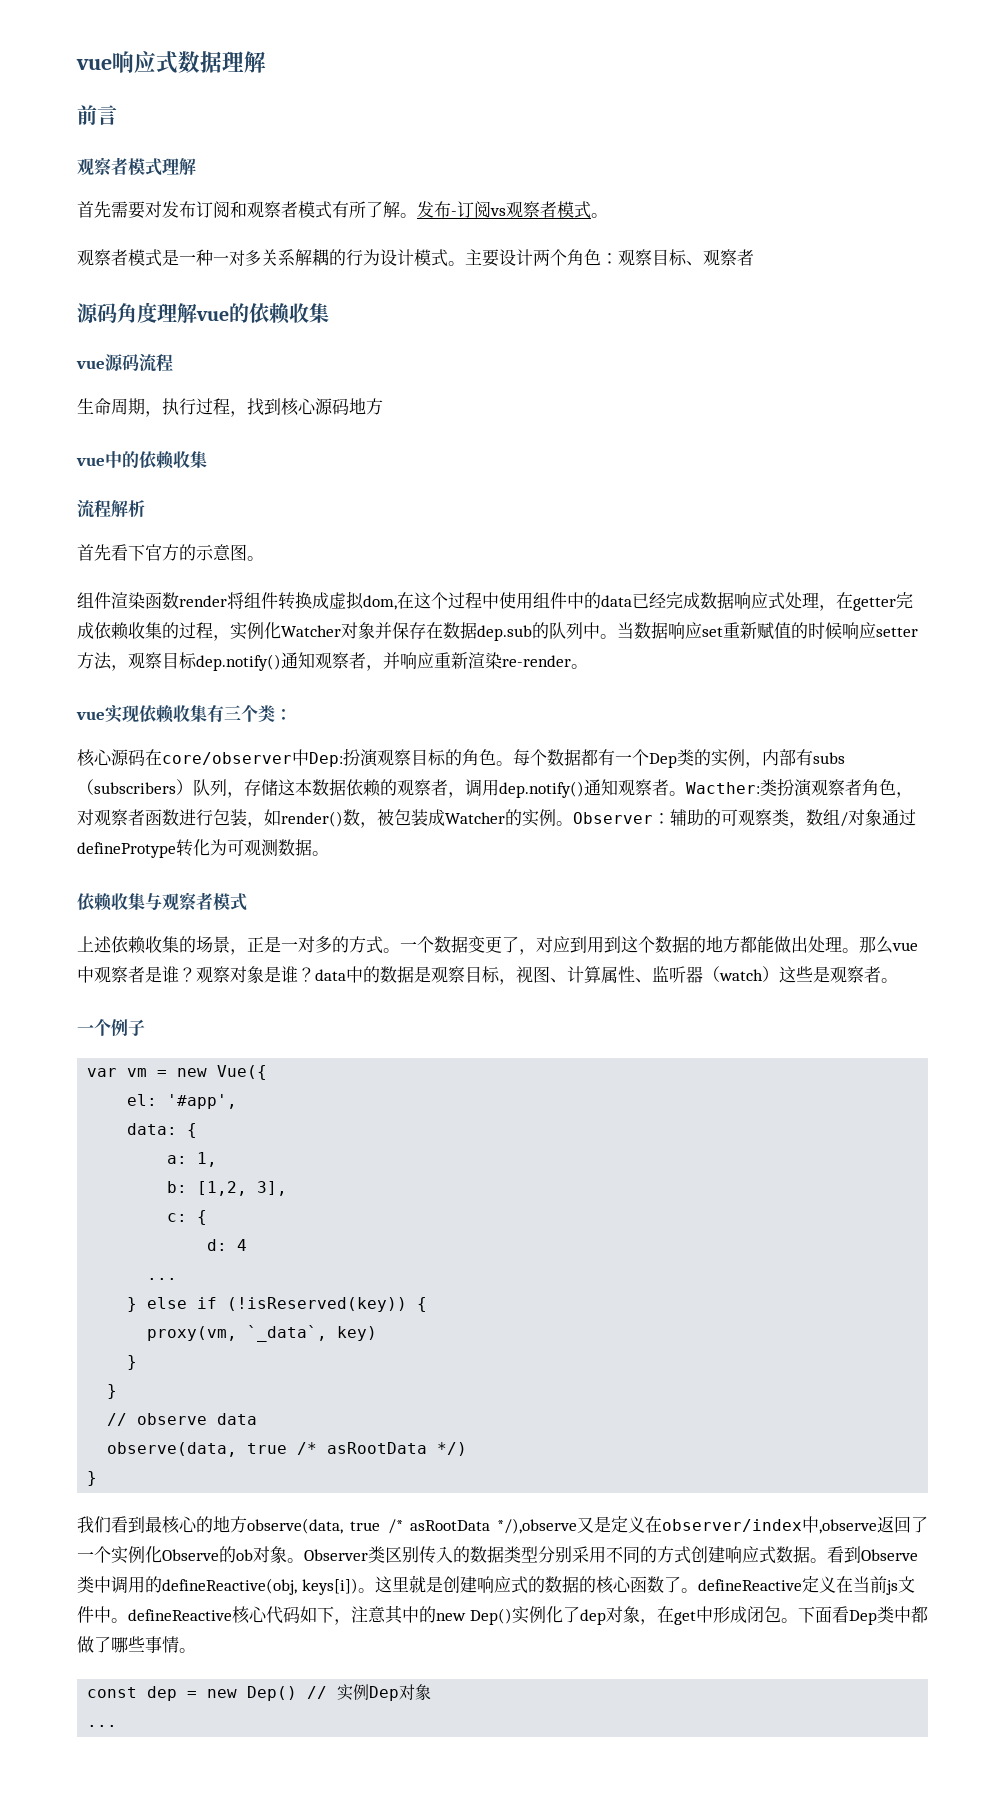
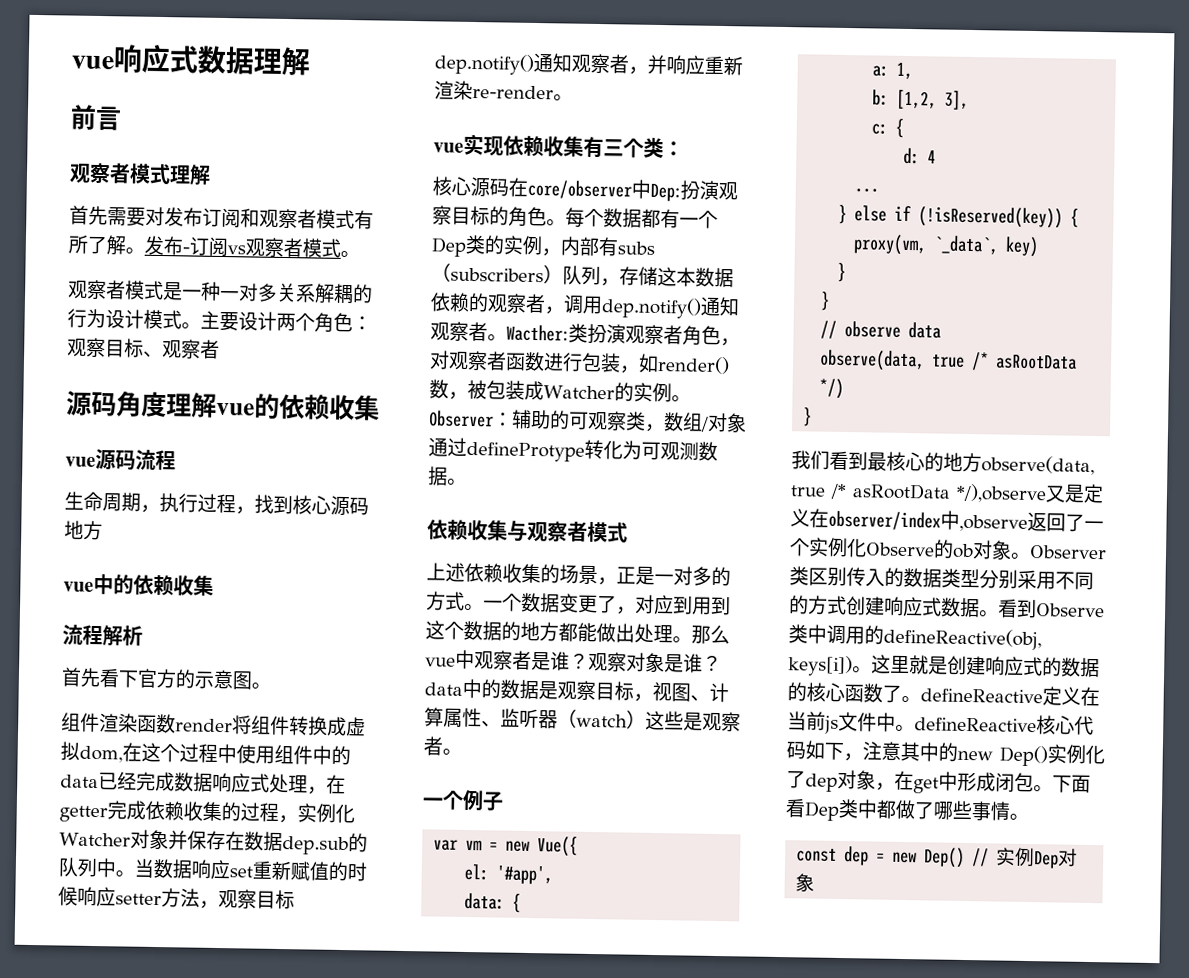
[87,1725,118,1727] // ... -> (816, 882) none

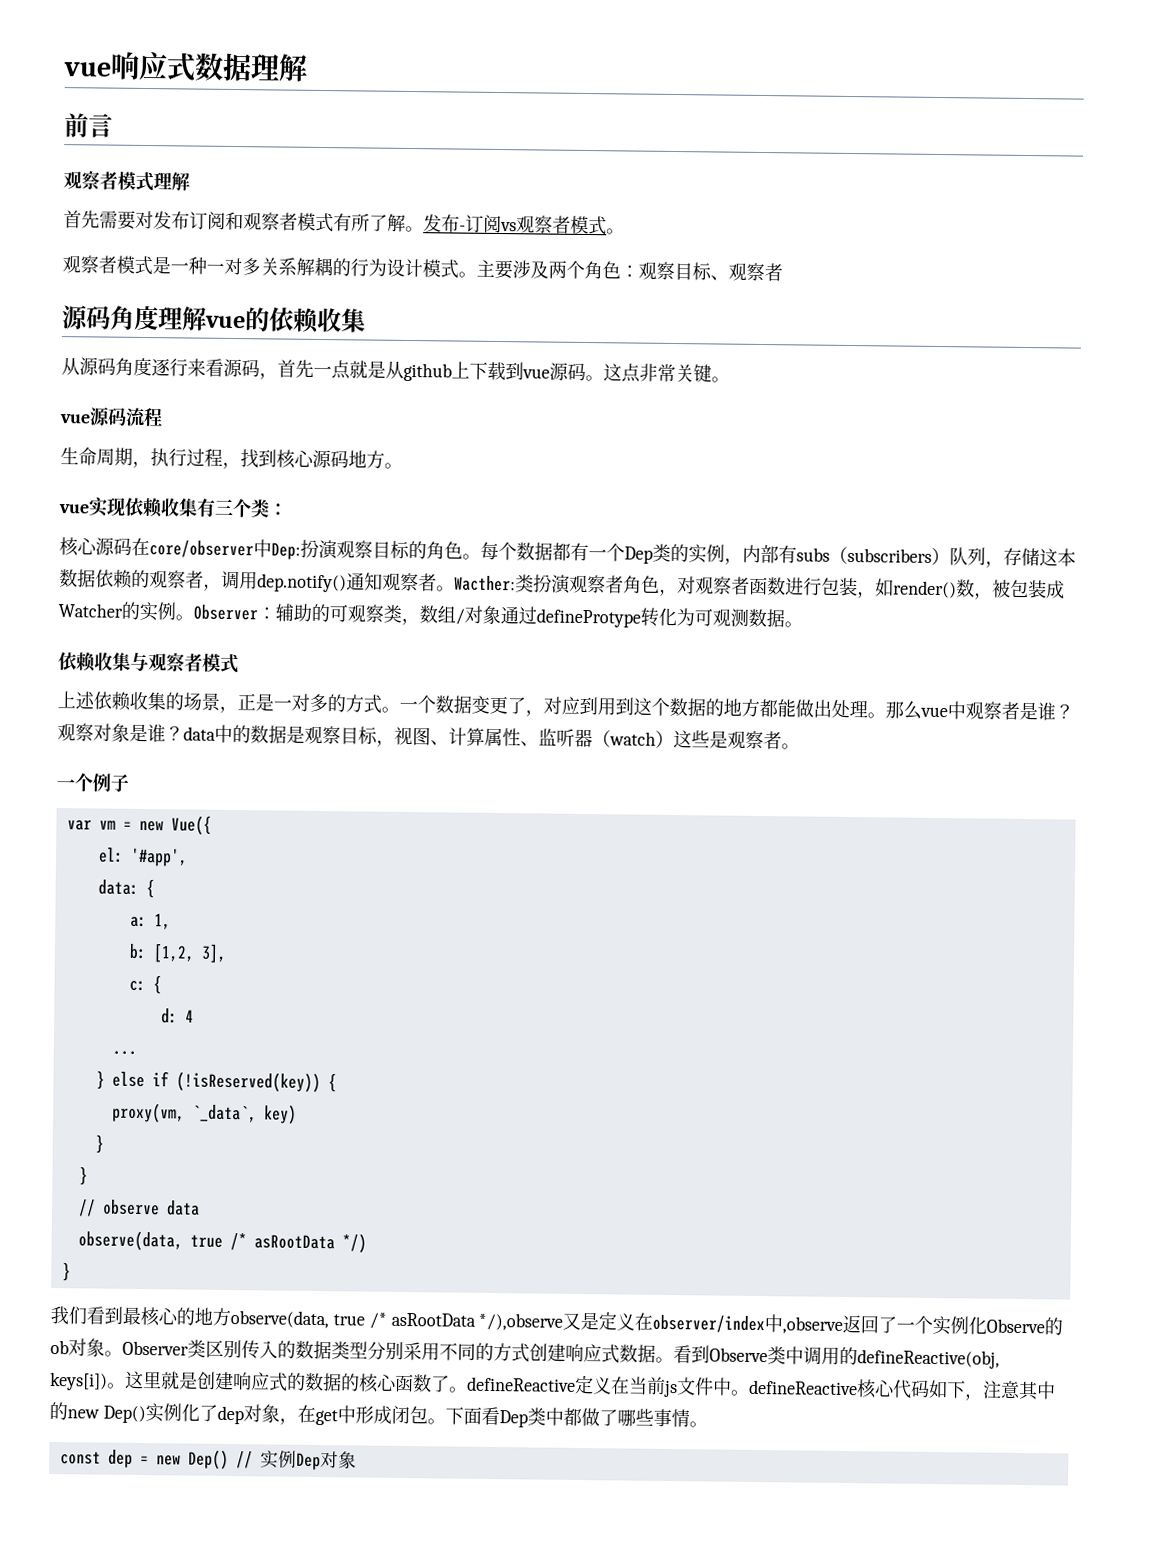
[238,311,277,331] 设计 -> [512,260,549,279] 涉及
(380, 408) none -> [61,357,730,383] // 从源码角度逐行来看源码，首先一点就是从github上下载到vue源码。这点非常关键。
[63,573,214,596] [62,624,143,647] [61,667,271,690] [61,712,366,737] [60,741,351,766] [60,771,346,795] [59,800,355,824] [59,829,368,856] [58,857,367,882] [58,886,295,910] [434,52,743,76] [434,80,554,100] // vue中的依赖收集 // 流程解析 // 首先看下官方的示意图。 // 组件渲染函数render将组件转换成虚拟dom,在这个过程中使用组件中的data已经完成数据响应式处理，在getter完成依赖收集的过程，实例化Watcher对象并保存在数据dep.sub的队列中。当数据响应set重新赋值的时候响应setter方法，观察目标dep.notify()通知观察者，并响应重新渲染re-render -> (385, 459) none

